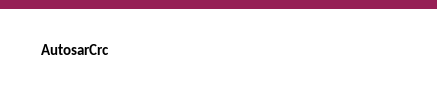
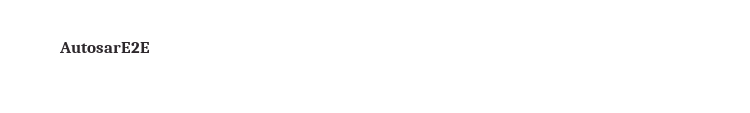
[41,44,109,55] AutosarCrc -> [59,42,150,53] AutosarE2E

